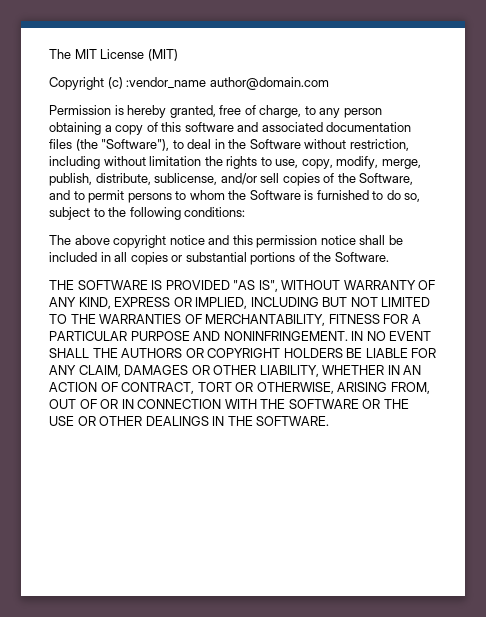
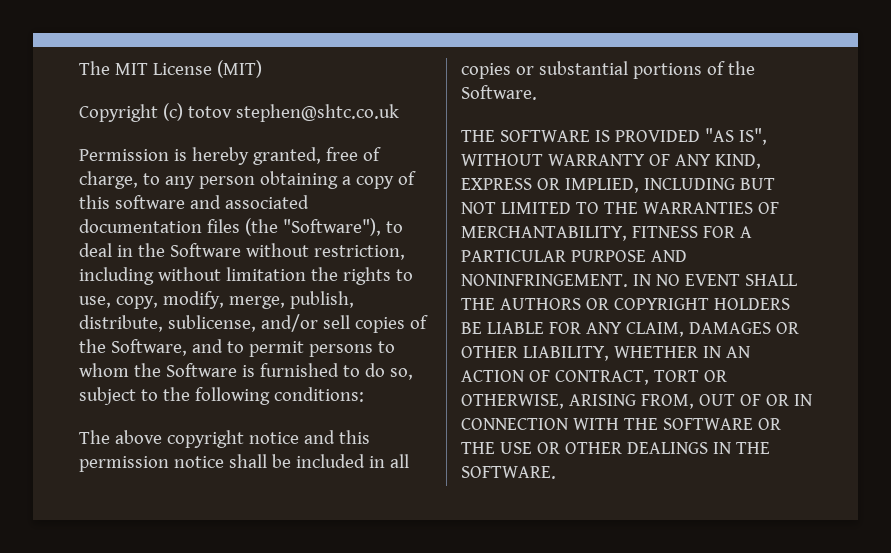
[126,77,329,90] :vendor_name author@domain.com -> [187,104,399,122] totov stephen@shtc.co.uk

